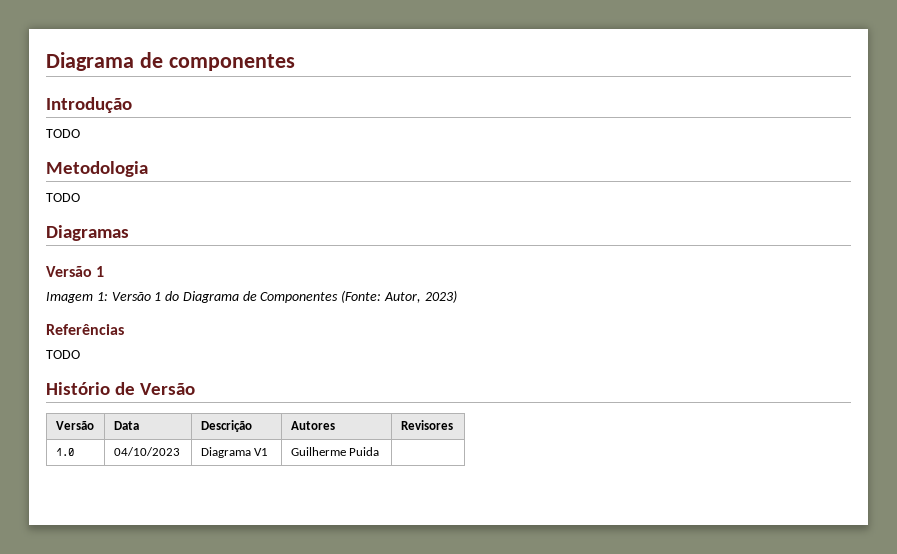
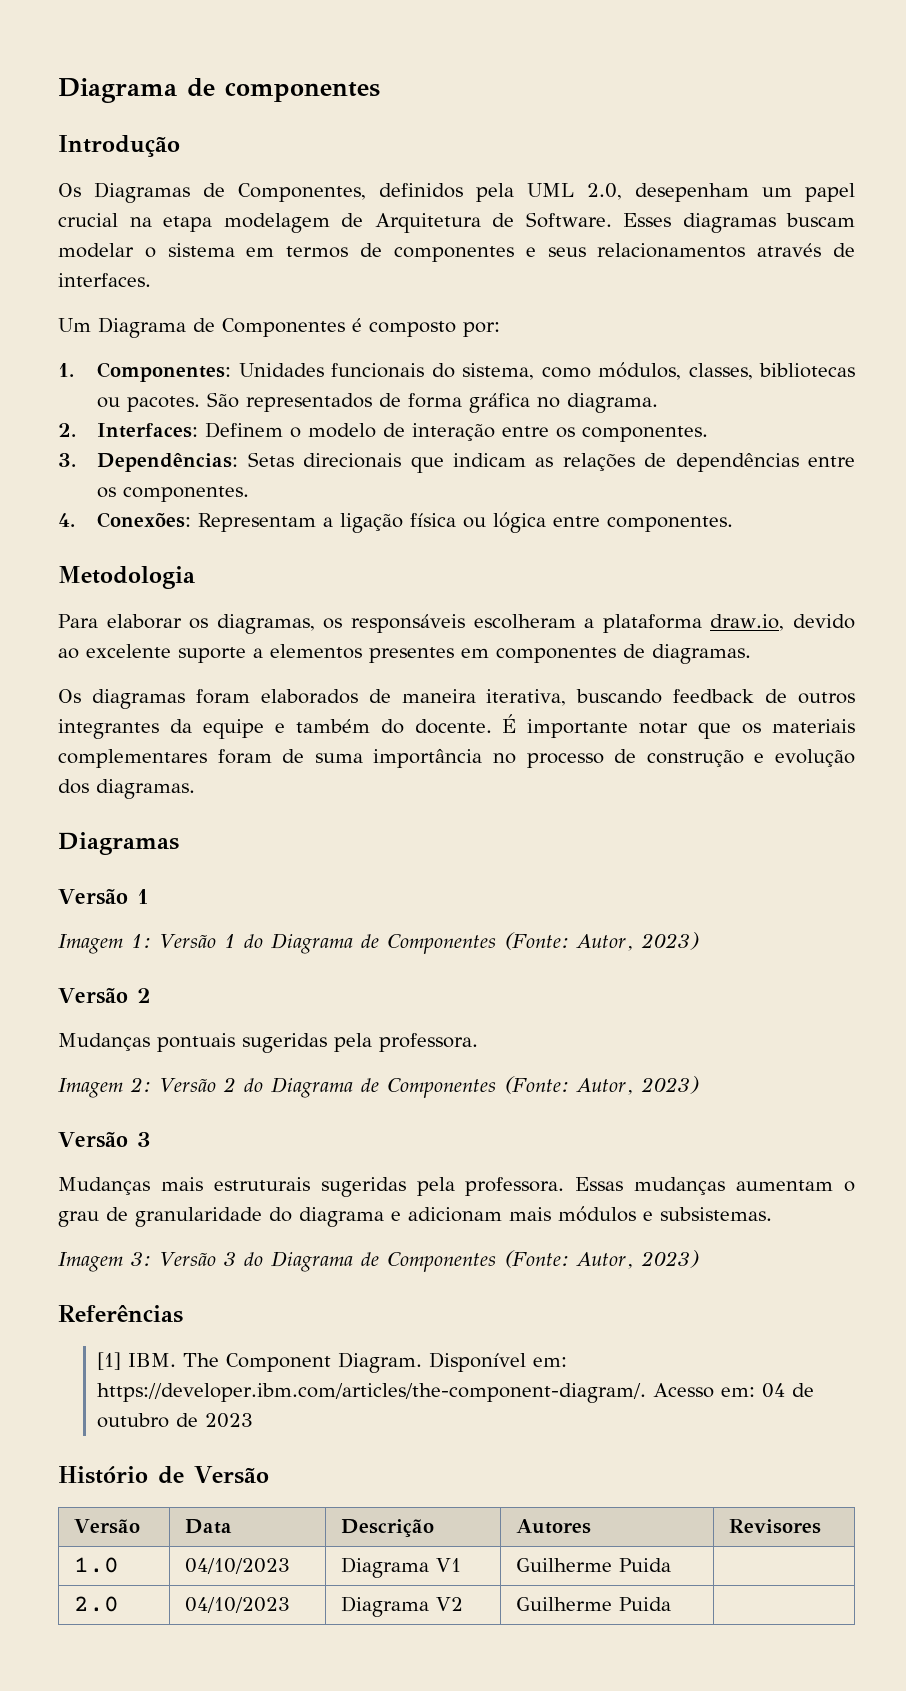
[46,129,80,138] [46,161,148,177] [46,193,80,202] TODO // Metodologia // TODO -> [58,182,855,203] [58,212,855,233] [58,243,856,262] [58,273,151,287] [58,317,500,338] [58,362,856,382] [97,392,659,413] [58,422,709,442] [58,452,856,473] [97,486,250,502] [58,512,734,533] [58,566,195,589] [58,614,855,634] [58,644,751,664] [58,689,855,709] [58,714,855,739] [58,748,856,768] [58,779,195,799] Os Diagramas de Componentes, definidos pela UML 2.0, desepenham um papel crucial na etapa modelagem de Arquitetura de Software. Esses diagramas buscam modelar o sistema em termos de componentes e seus relacionamentos através de interfaces. // Um Diagrama de Componentes é composto por: // 1. Componentes: Unidades funcionais do sistema, como módulos, classes, bibliotecas ou pacotes. São representados de forma gráfica no diagrama. // 2. Interfaces: Definem o modelo de interação entre os componentes. // 3. Dependências: Setas direcionais que indicam as relações de dependências entre os componentes. // 4. Conexões: Representam a ligação física ou lógica entre componentes. // Metodologia // Para elaborar os diagramas, os responsáveis escolheram a plataforma draw.io, devido ao excelente suporte a elementos presentes em componentes de diagramas. // Os diagramas foram elaborados de maneira iterativa, buscando feedback de outros integrantes da equipe e também do docente. É importante notar que os materiais complementares foram de suma importância no processo de construção e evolução dos diagramas.
[46,324,124,335] [46,350,80,359] Referências // TODO -> [58,987,150,1004] [58,1033,478,1053] [58,1076,699,1098] [58,1131,150,1148] [58,1177,856,1197] [58,1206,772,1227] [58,1250,699,1272] [58,1305,183,1323] [97,1352,568,1373] [97,1383,815,1403] [97,1413,254,1428] Versão 2 // Mudanças pontuais sugeridas pela professora. // Imagem 2: Versão 2 do Diagrama de Componentes (Fonte: Autor, 2023) // Versão 3 // Mudanças mais estruturais sugeridas pela professora. Essas mudanças aumentam o grau de granularidade do diagrama e adicionam mais módulos e subsistemas. // Imagem 3: Versão 3 do Diagrama de Componentes (Fonte: Autor, 2023) // Referências // [1] IBM. The Component Diagram. Disponível em: https://developer.ibm.com/articles/the-component-diagram/. Acesso em: 04 de outubro de 2023
(380, 451) none -> [73,1596,119,1612] [184,1597,290,1613] [340,1596,463,1617] [515,1597,671,1611] // 2.0 | 04/10/2023 | Diagrama V2 | Guilherme Puida |

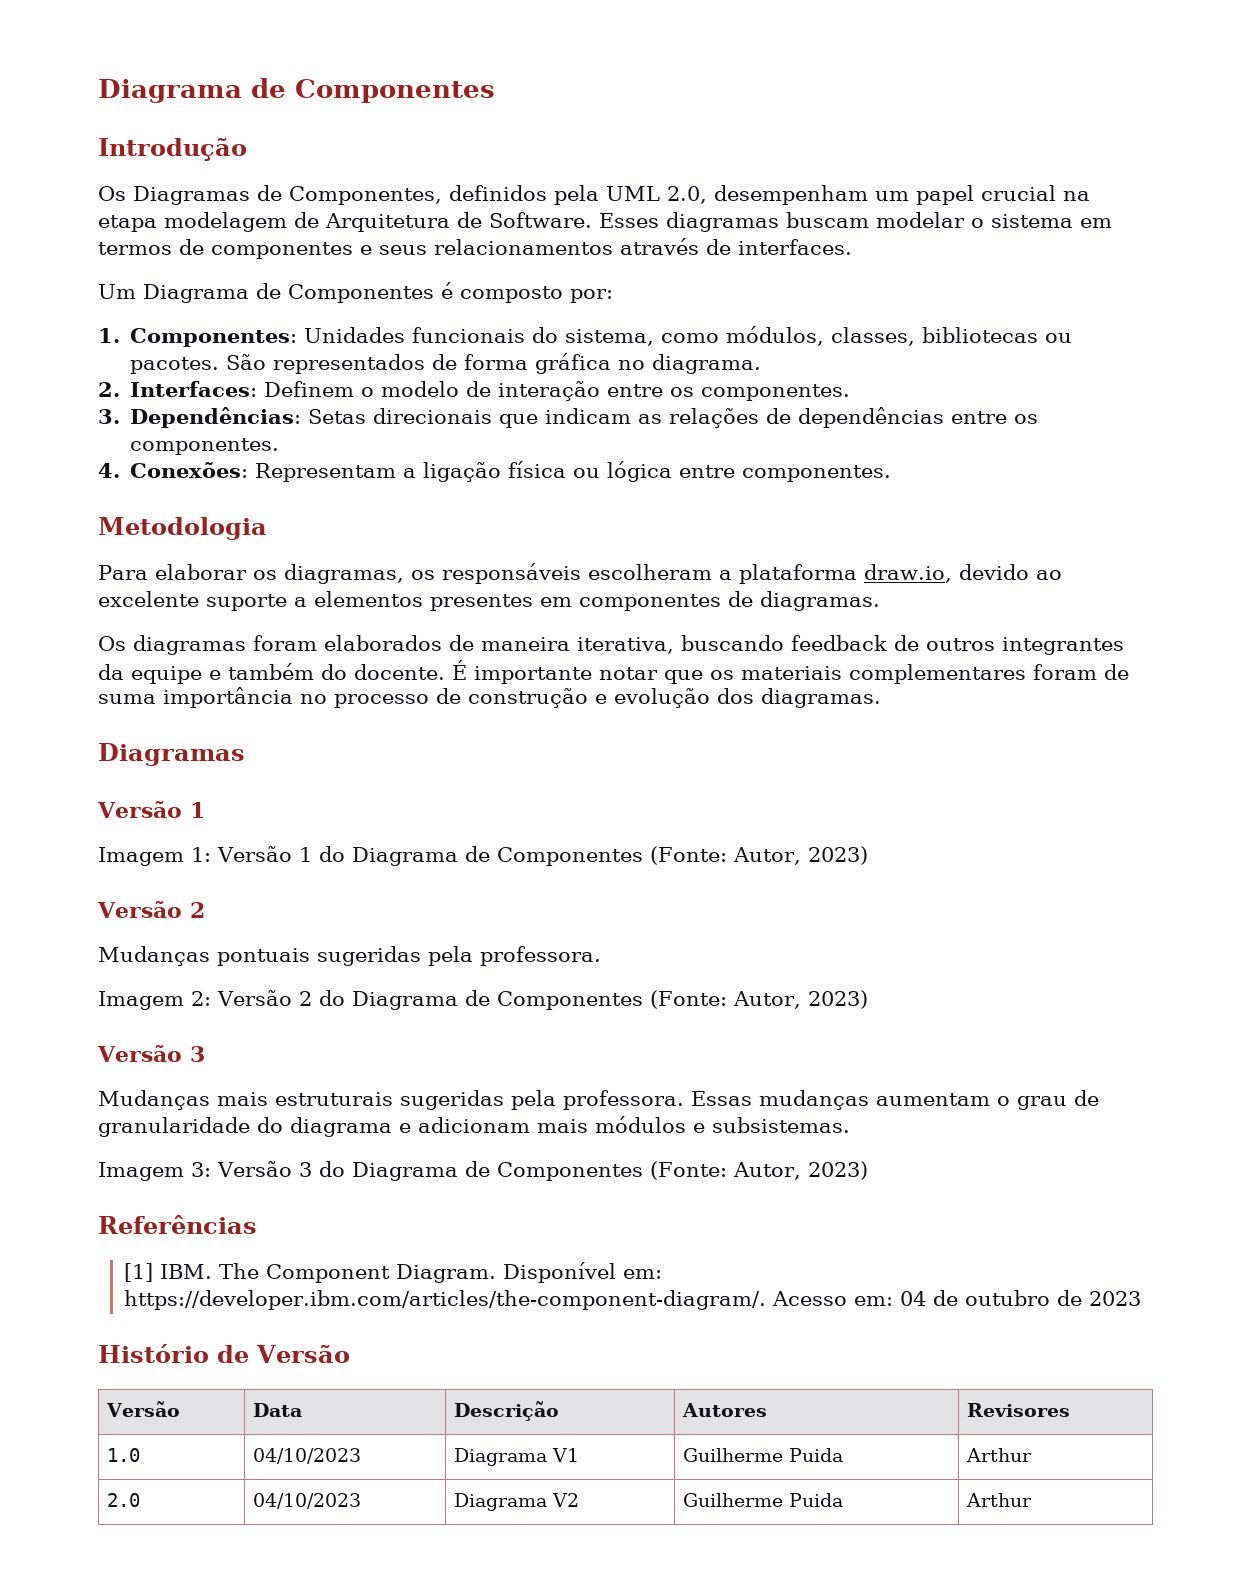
[58,78,380,103] Diagrama de componentes -> [98,78,495,103] Diagrama de Componentes
[635,183,749,202] desepenham -> [714,185,868,205] desempenham
(671, 1565) none -> [966,1448,1033,1462] Arthur
(671, 1604) none -> [966,1493,1033,1507] Arthur

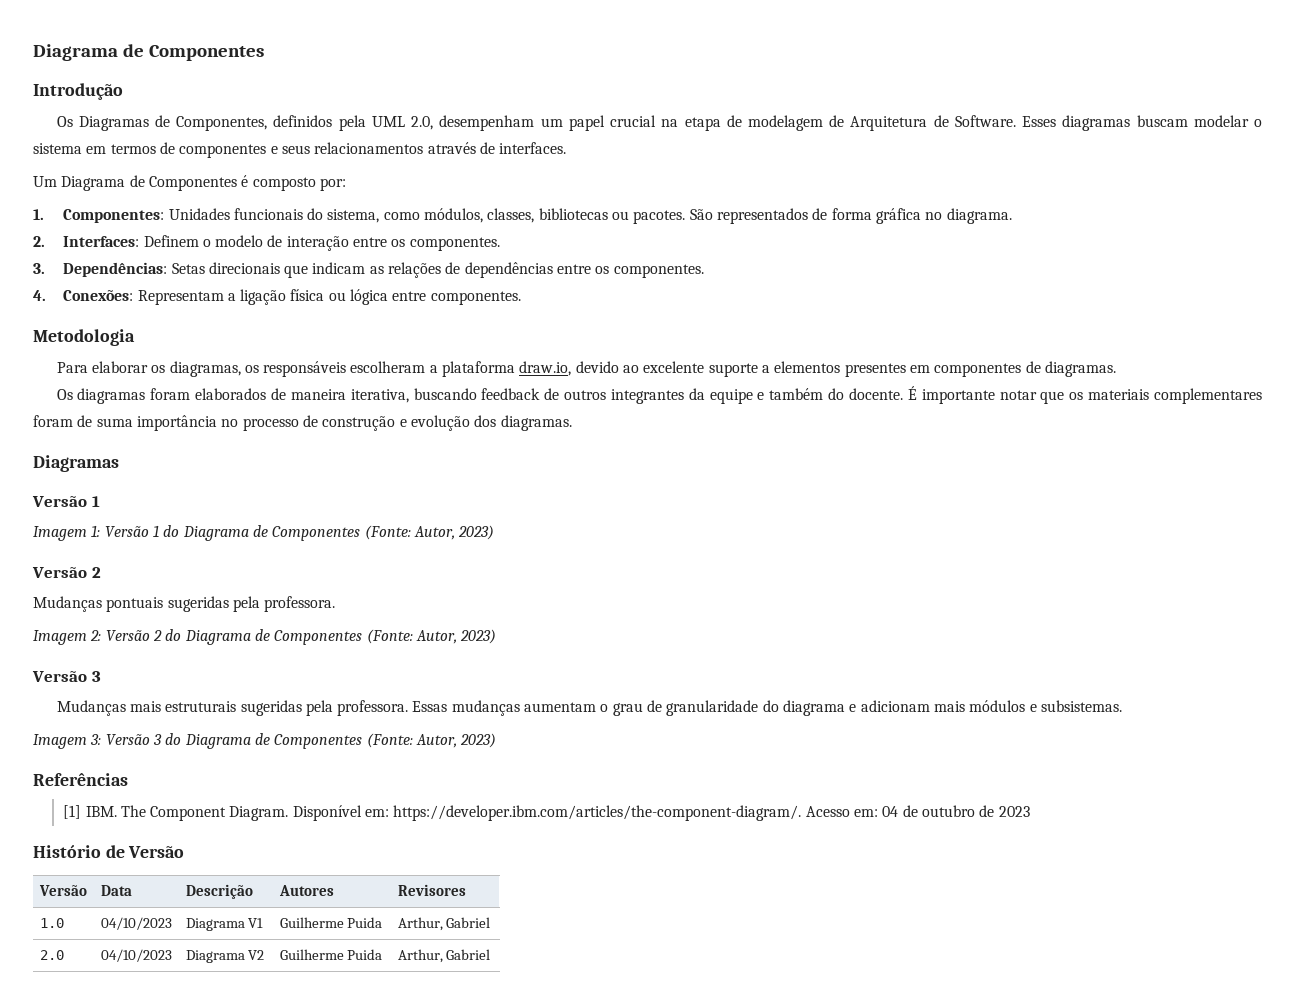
(157, 223) none -> [726,115,742,127] de
[966,1448,1033,1462] Arthur -> [397,917,491,931] Arthur, Gabriel
[966,1493,1033,1507] Arthur -> [397,949,491,963] Arthur, Gabriel

